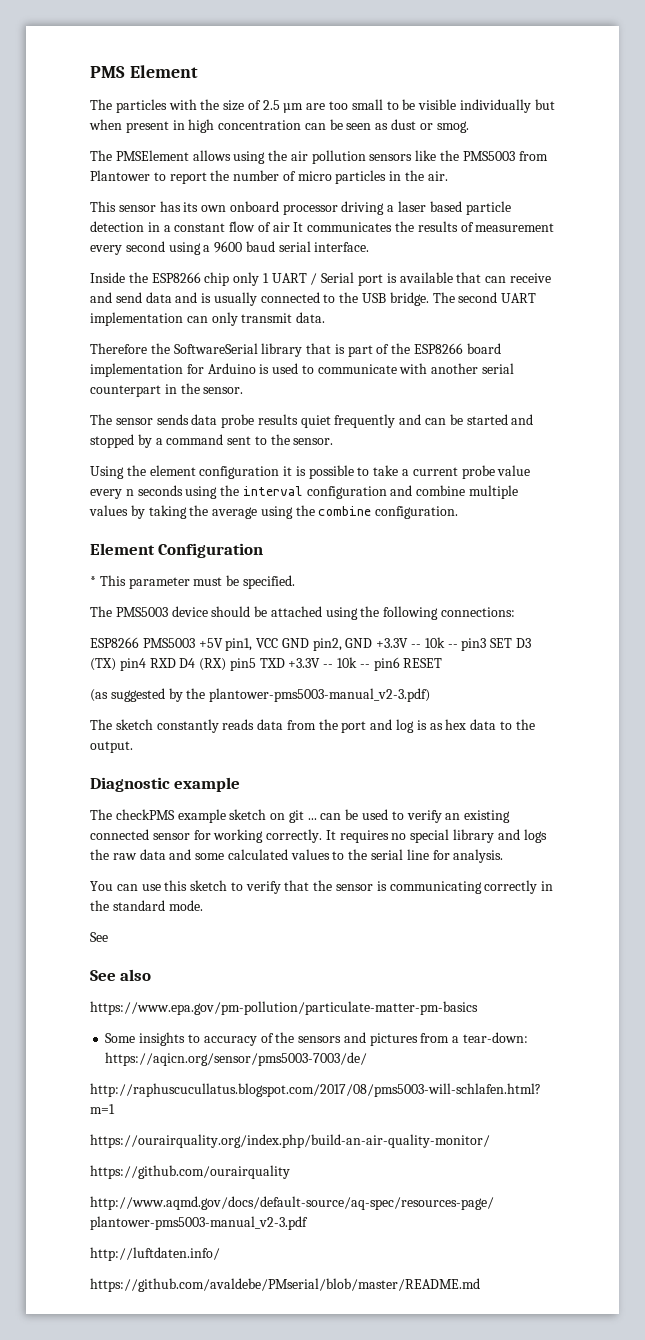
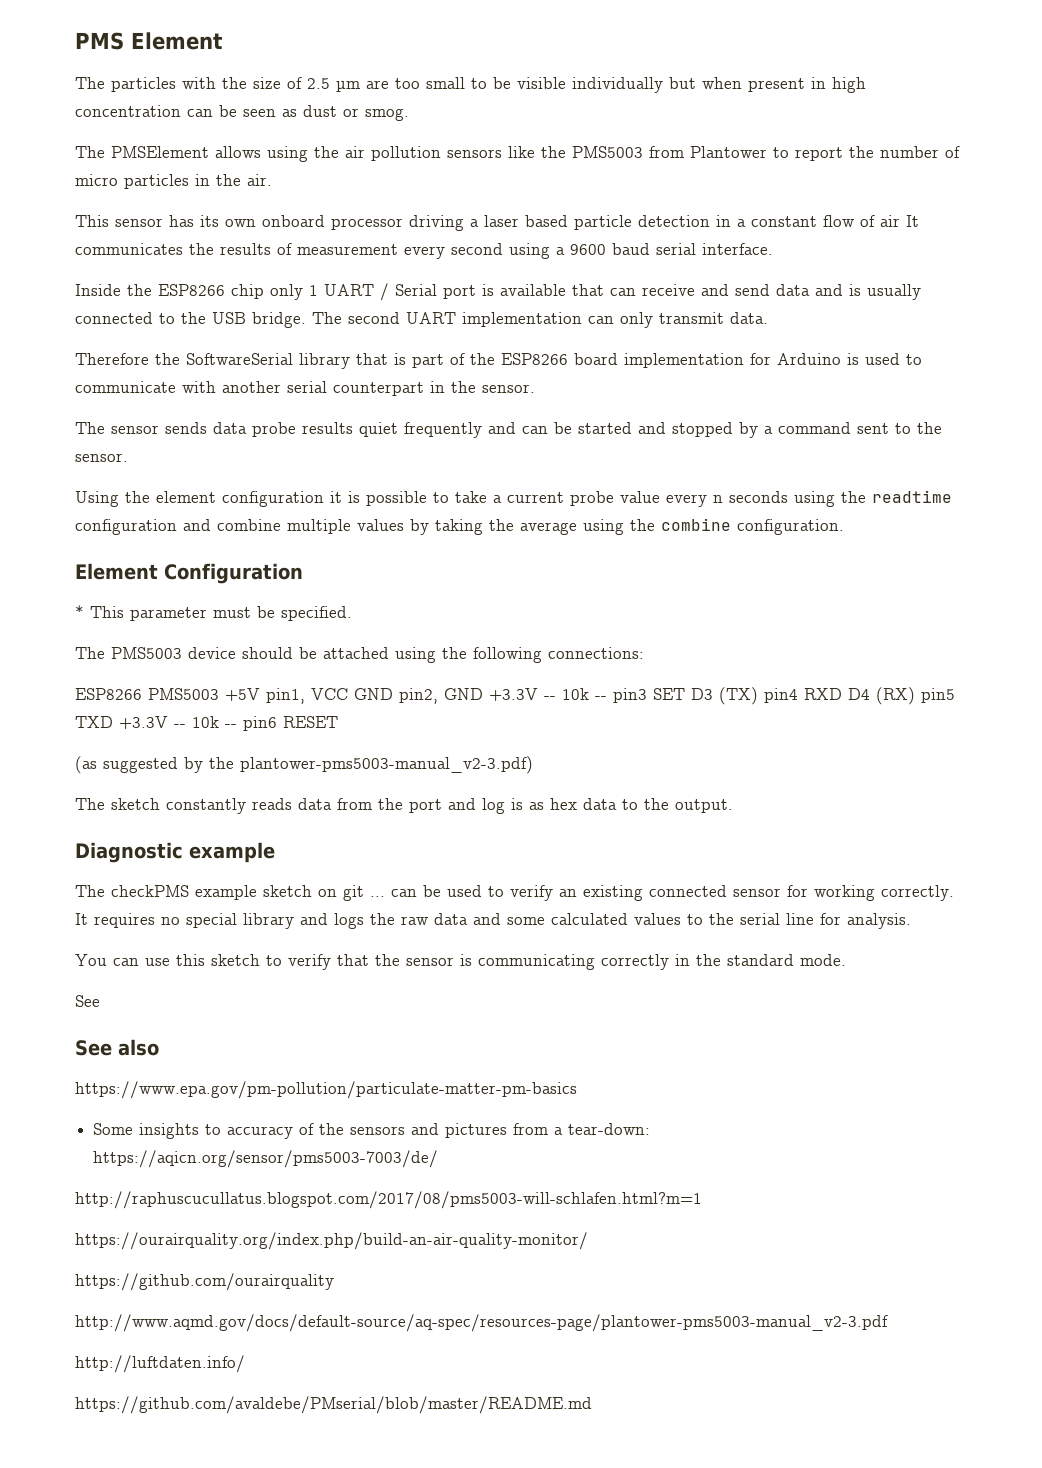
[242,486,303,496] interval -> [872,490,952,503] readtime

